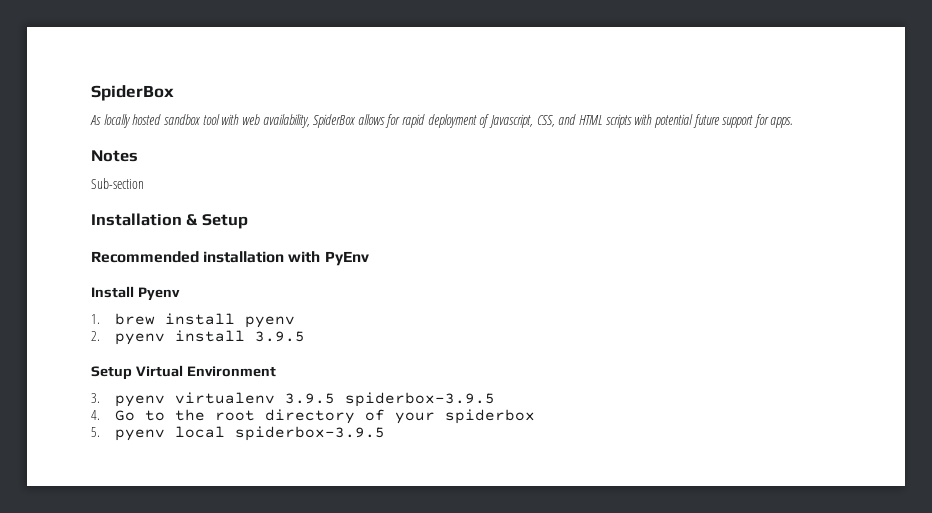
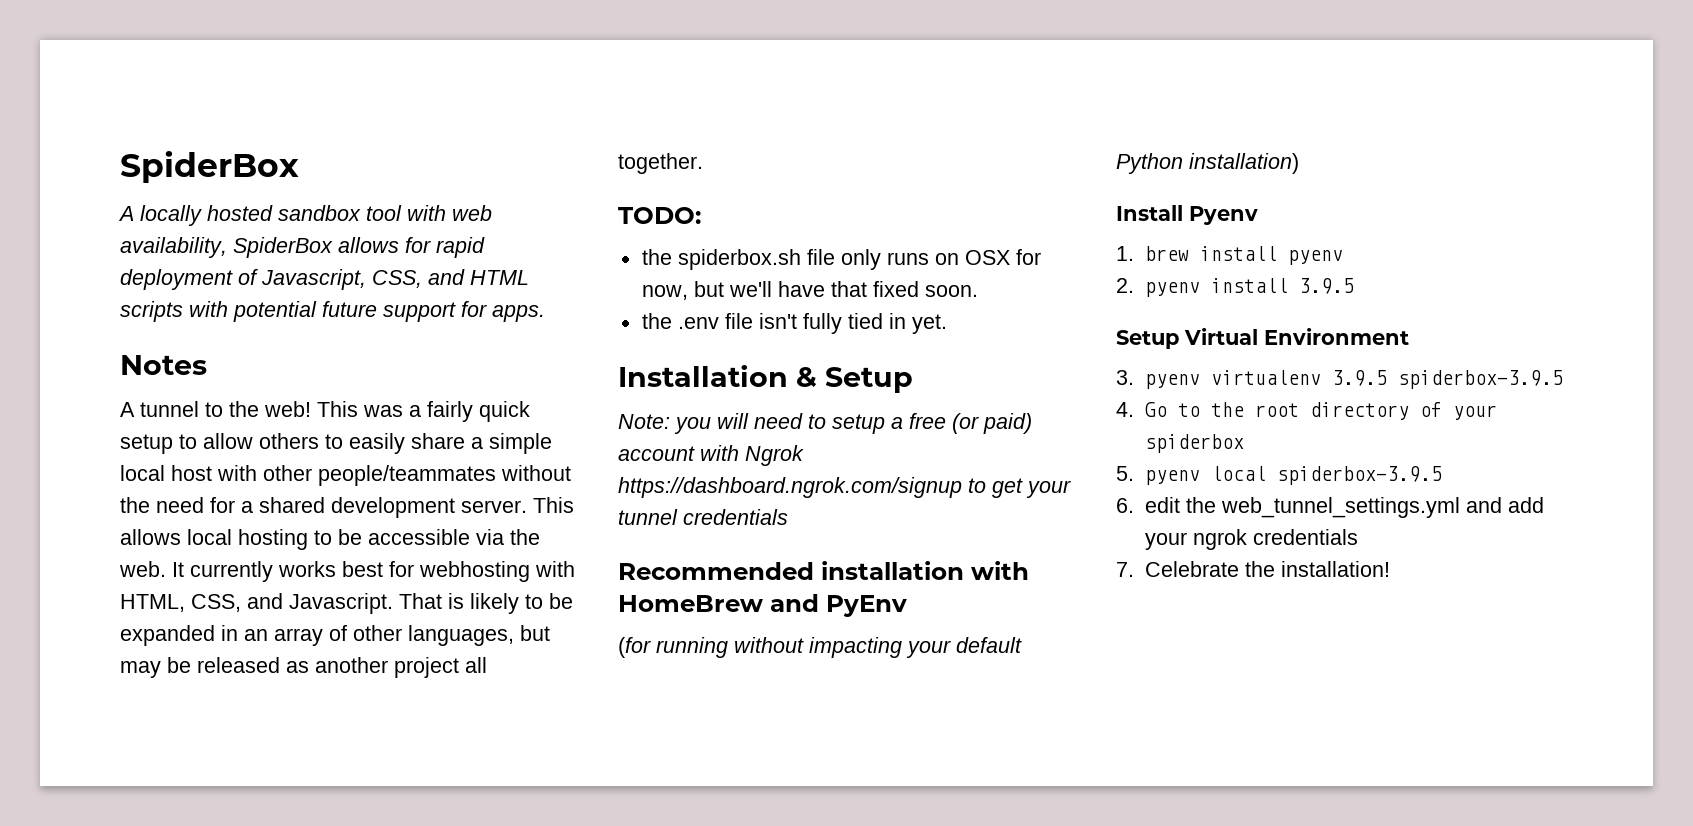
[90,115,101,125] As -> [118,206,134,221] A
[91,178,144,189] [91,213,248,229] Sub-section // Installation & Setup -> [120,401,530,422] [120,433,552,454] [120,465,571,486] [120,497,574,518] [120,529,540,550] [119,561,575,582] [120,593,573,614] [120,625,550,646] [120,657,487,678] [618,153,703,174] [618,207,701,224] [641,249,1041,270] [641,281,978,300] [641,313,947,334] [618,365,913,393] [618,413,1032,434] [618,445,804,466] [618,477,1071,498] [618,509,788,525] A tunnel to the web! This was a fairly quick setup to allow others to easily share a simple local host with other people/teammates without the need for a shared development server. This allows local hosting to be accessible via the web. It currently works best for webhosting with HTML, CSS, and Javascript. That is likely to be expanded in an array of other languages, but may be released as another project all together. // TODO: // the spiderbox.sh file only runs on OSX for now, but we'll have that fixed soon. // the .env file isn't fully tied in yet. // Installation & Setup // Note: you will need to setup a free (or paid) account with Ngrok https://dashboard.ngrok.com/signup to get your tunnel credentials
(321, 257) none -> [618,594,819,612] HomeBrew and
(369, 258) none -> [618,637,1022,658] [1116,153,1299,174] // (for running without impacting your default Python installation)
(386, 433) none -> [1116,497,1544,518] [1144,529,1358,550] [1116,561,1390,577] // 6. edit the web_tunnel_settings.yml and add your ngrok credentials // 7. Celebrate the installation!

